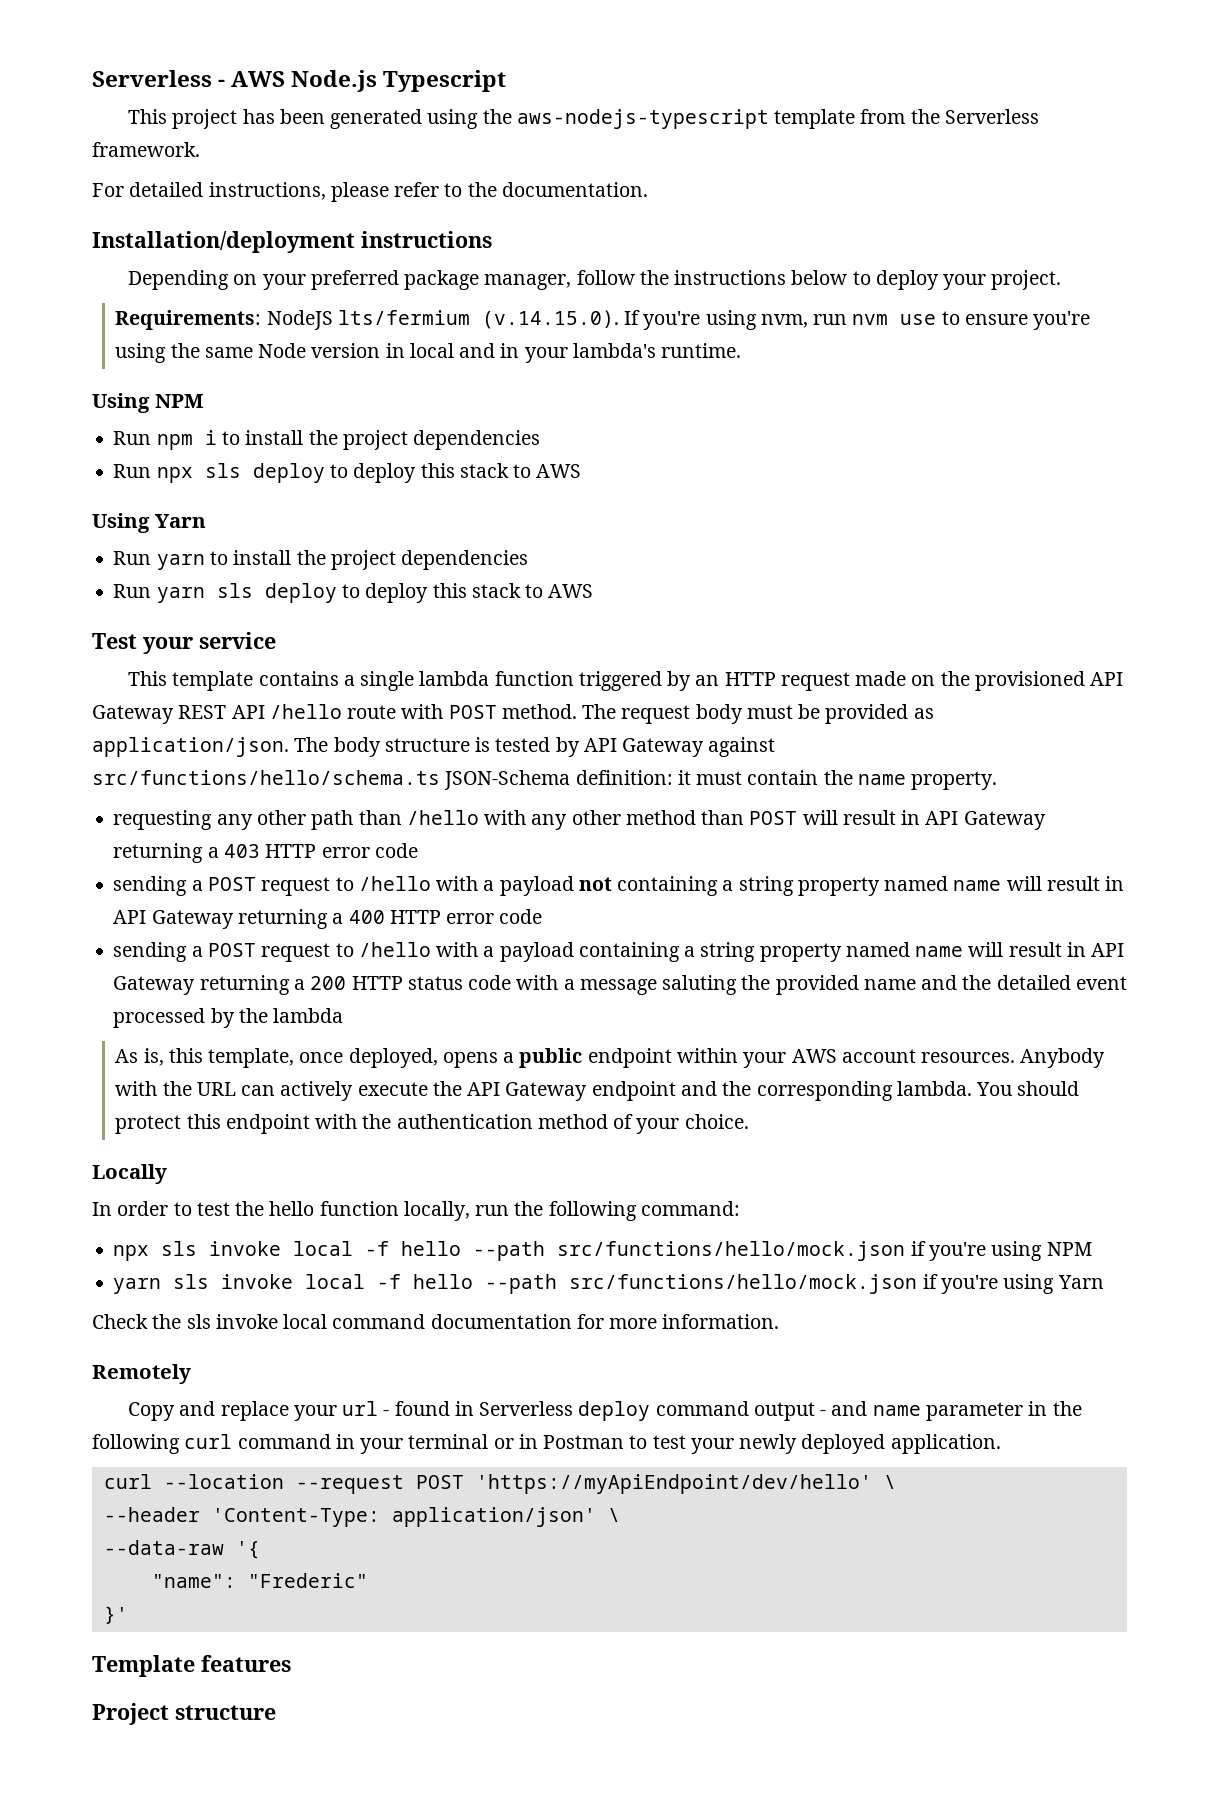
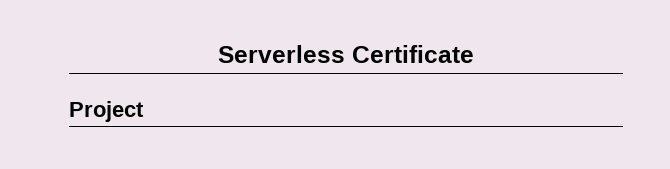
[92,70,507,92] [128,109,1039,129] [92,142,200,157] [92,182,648,202] [92,231,492,253] [128,270,1062,290] [115,310,1091,330] [115,343,742,363] [92,393,204,413] [113,430,541,450] [113,463,582,483] [92,513,206,533] [113,550,529,570] [113,583,594,603] [92,632,276,654] [128,671,1124,691] [92,704,934,724] [92,737,776,757] [92,770,998,790] [113,810,1046,830] [113,843,418,863] [113,876,1125,896] [113,909,543,929] [113,942,1125,962] [113,975,1127,995] [113,1008,344,1028] [115,1048,1106,1068] [115,1081,1080,1101] [115,1114,749,1134] [92,1164,167,1184] [92,1201,740,1221] [113,1241,1092,1261] [113,1274,1104,1294] [92,1314,780,1329] [92,1364,191,1384] [128,1401,1082,1421] [92,1434,1001,1454] [103,1474,896,1494] [103,1507,620,1527] [103,1540,260,1559] [151,1573,368,1588] [103,1606,128,1624] [92,1655,291,1677] Serverless - AWS Node.js Typescript // This project has been generated using the aws-nodejs-typescript template from the Serverless framework. // For detailed instructions, please refer to the documentation. // Installation/deployment instructions // Depending on your preferred package manager, follow the instructions below to deploy your project. // Requirements: NodeJS lts/fermium (v.14.15.0). If you're using nvm, run nvm use to ensure you're using the same Node version in local and in your lambda's runtime. // Using NPM // Run npm i to install the project dependencies // Run npx sls deploy to deploy this stack to AWS // Using Yarn // Run yarn to install the project dependencies // Run yarn sls deploy to deploy this stack to AWS // Test your service // This template contains a single lambda function triggered by an HTTP request made on the provisioned API Gateway REST API /hello route with POST method. The request body must be provided as application/json. The body structure is tested by API Gateway against src/functions/hello/schema.ts JSON-Schema definition: it must contain the name property. // requesting any other path than /hello with any other method than POST will result in API Gateway returning a 403 HTTP error code // sending a POST request to /hello with a payload not containing a string property named name will result in API Gateway returning a 400 HTTP error code // sending a POST request to /hello with a payload containing a string property named name will result in API Gateway returning a 200 HTTP status code with a message saluting the provided name and the detailed event processed by the lambda // As is, this template, once deployed, opens a public endpoint within your AWS account resources. Anybody with the URL can actively execute the API Gateway endpoint and the corresponding lambda. You should protect this endpoint with the authentication method of your choice. // Locally // In order to test the hello function locally, run the following command: // npx sls invoke local -f hello --path src/functions/hello/mock.json if you're using NPM // yarn sls invoke local -f hello --path src/functions/hello/mock.json if you're using Yarn // Check the sls invoke local command documentation for more information. // Remotely // Copy and replace your url - found in Serverless deploy command output - and name parameter in the following curl command in your terminal or in Postman to test your newly deployed application. // curl --location --request POST 'https://myApiEndpoint/dev/hello' \ // --header 'Content-Type: application/json' \ // --data-raw '{ // "name": "Frederic" // }' // Template features -> [218,45,474,63] Serverless Certificate
[175,1705,276,1720] structure -> (144, 111) none

